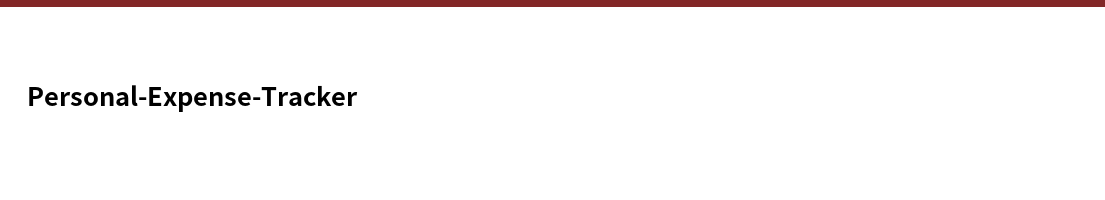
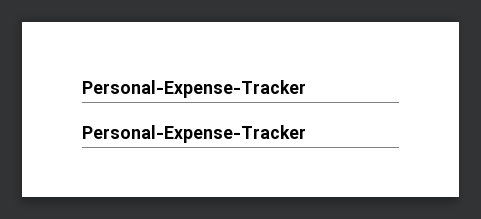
[27,85,358,112] Personal-Expense-Tracker -> [82,80,306,98] [82,125,306,143] Personal-Expense-Tracker // Personal-Expense-Tracker

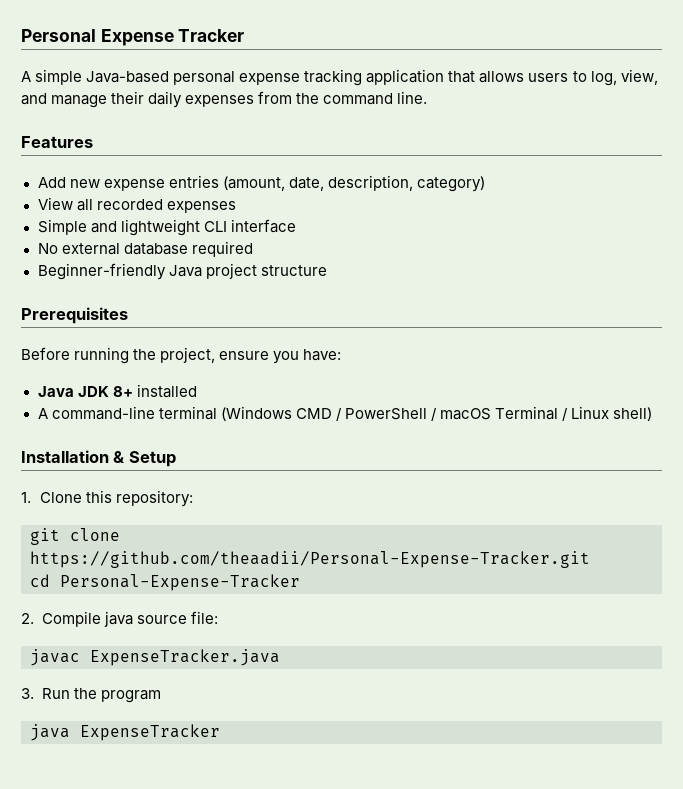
[82,80,306,98] [82,125,306,143] Personal-Expense-Tracker // Personal-Expense-Tracker -> [21,29,245,46] [21,69,658,86] [21,91,428,108] [21,136,93,148] [37,175,485,192] [37,197,236,213] [37,219,296,236] [37,241,253,257] [37,263,327,280] [21,307,128,324] [21,347,342,364] [37,384,197,398] [37,406,653,421] [21,450,176,467] [21,490,194,507] [30,528,120,545] [30,551,590,568] [30,574,300,591] [21,611,218,627] [30,649,280,666] [21,688,161,703] [30,724,220,741] Personal Expense Tracker // A simple Java-based personal expense tracking application that allows users to log, view, and manage their daily expenses from the command line. // Features // Add new expense entries (amount, date, description, category) // View all recorded expenses // Simple and lightweight CLI interface // No external database required // Beginner-friendly Java project structure // Prerequisites // Before running the project, ensure you have: // Java JDK 8+ installed // A command-line terminal (Windows CMD / PowerShell / macOS Terminal / Linux shell) // Installation & Setup // 1. Clone this repository: // git clone https://github.com/theaadii/Personal-Expense-Tracker.git // cd Personal-Expense-Tracker // 2. Compile java source file: // javac ExpenseTracker.java // 3. Run the program // java ExpenseTracker

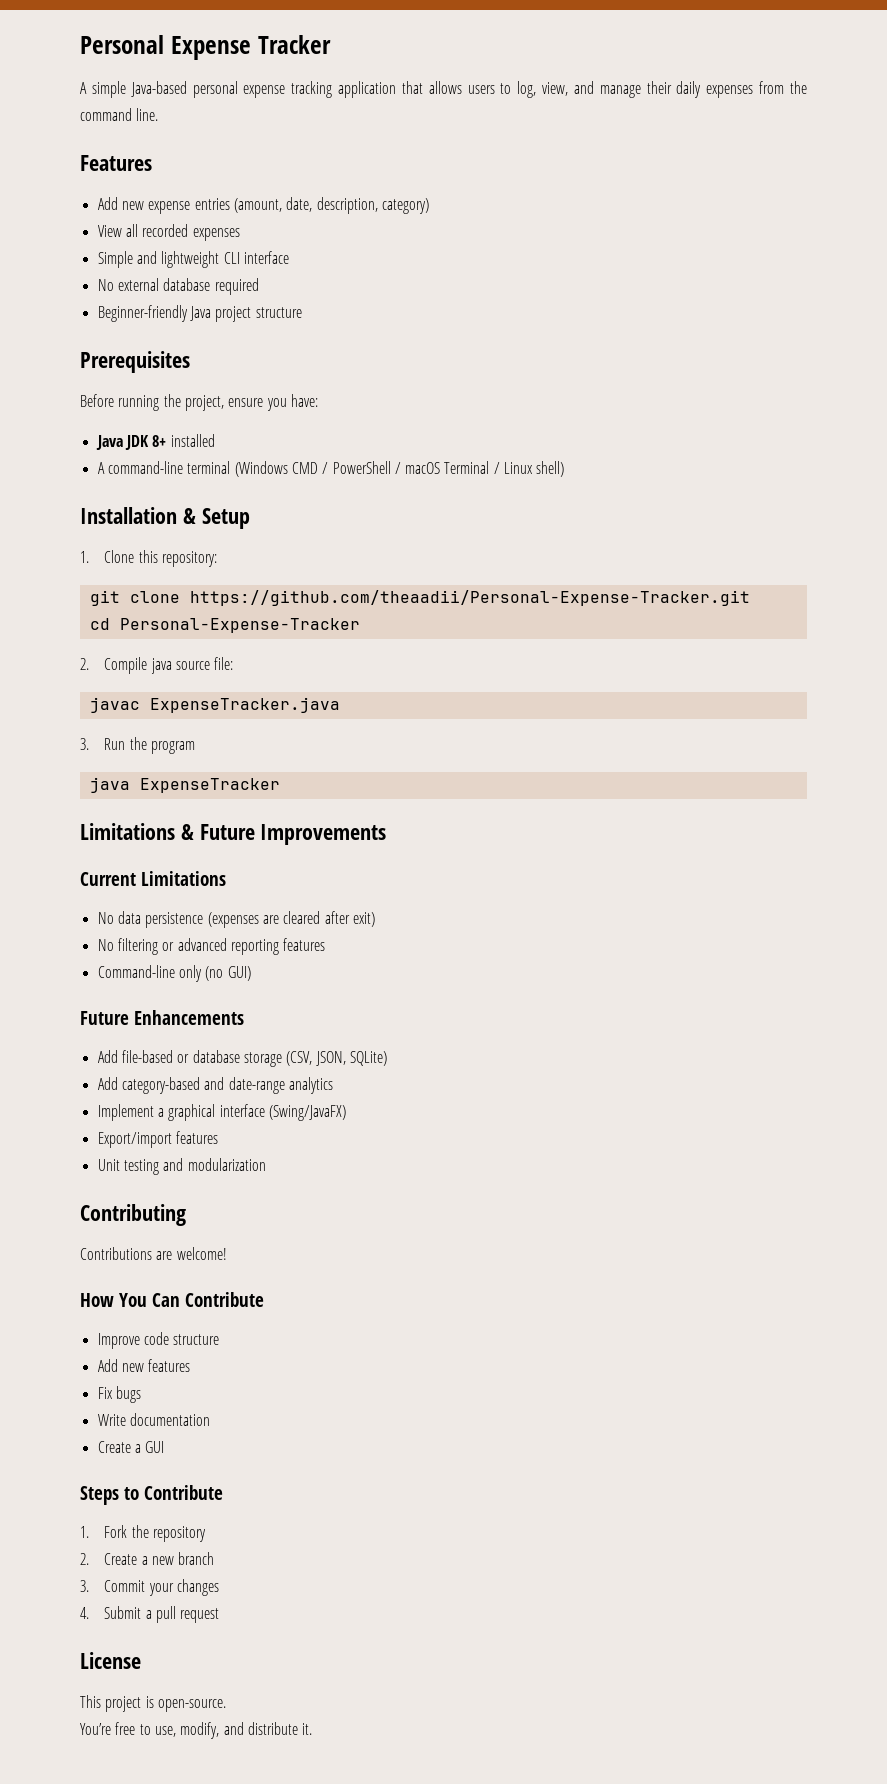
(220, 732) none -> [80,823,387,845] [80,871,226,886] [97,911,375,928] [97,938,326,955] [97,965,251,982] [80,1010,244,1025] [97,1050,387,1067] [97,1077,333,1094] [97,1104,346,1121] [97,1131,218,1148] [97,1158,266,1175] [80,1204,186,1226] [80,1247,227,1260] [80,1292,264,1307] [97,1332,220,1349] [97,1359,191,1372] [97,1386,141,1403] [97,1413,210,1426] [97,1441,165,1453] [80,1485,223,1505] [80,1525,206,1542] [80,1552,215,1565] [80,1579,219,1596] [80,1606,220,1623] [80,1652,141,1669] [80,1695,226,1712] [80,1722,313,1739] // Limitations & Future Improvements // Current Limitations // No data persistence (expenses are cleared after exit) // No filtering or advanced reporting features // Command-line only (no GUI) // Future Enhancements // Add file-based or database storage (CSV, JSON, SQLite) // Add category-based and date-range analytics // Implement a graphical interface (Swing/JavaFX) // Export/import features // Unit testing and modularization // Contributing // Contributions are welcome! // How You Can Contribute // Improve code structure // Add new features // Fix bugs // Write documentation // Create a GUI // Steps to Contribute // 1. Fork the repository // 2. Create a new branch // 3. Commit your changes // 4. Submit a pull request // License // This project is open-source. // You’re free to use, modify, and distribute it.

